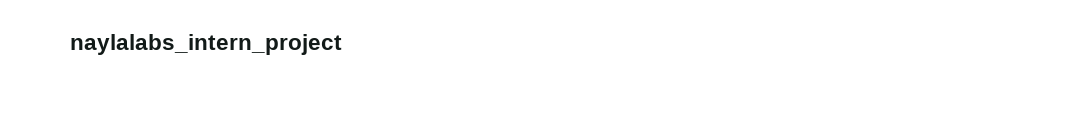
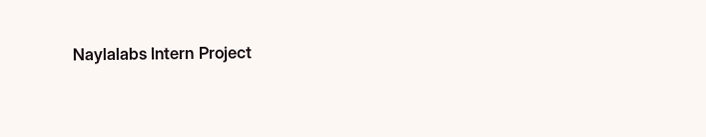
[70,34,342,55] naylalabs_intern_project -> [72,46,252,65] Naylalabs Intern Project

